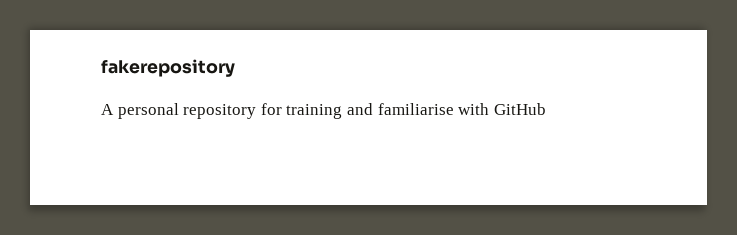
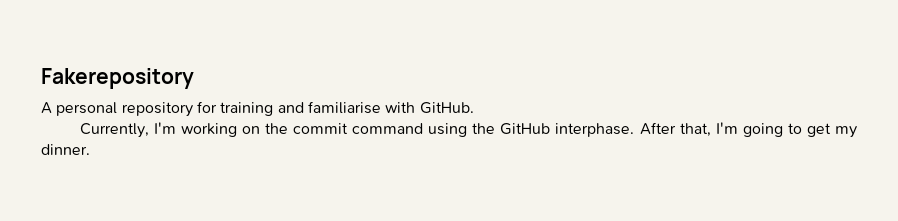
[101,59,235,77] fakerepository -> [41,68,194,89] Fakerepository
[493,103,546,115] GitHub -> [419,102,474,114] [79,122,858,138] [41,144,90,155] GitHub. // Currently, I'm working on the commit command using the GitHub interphase. After that, I'm going to get my dinner.

